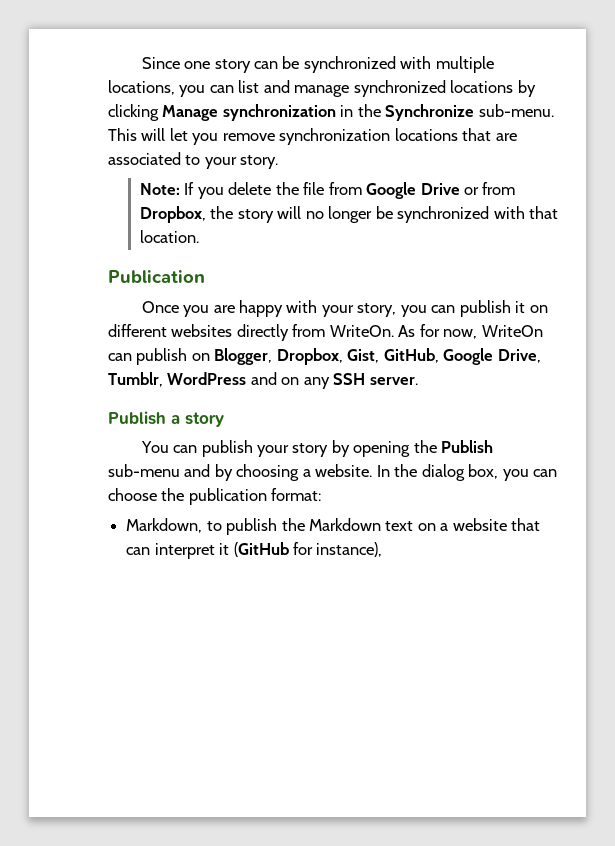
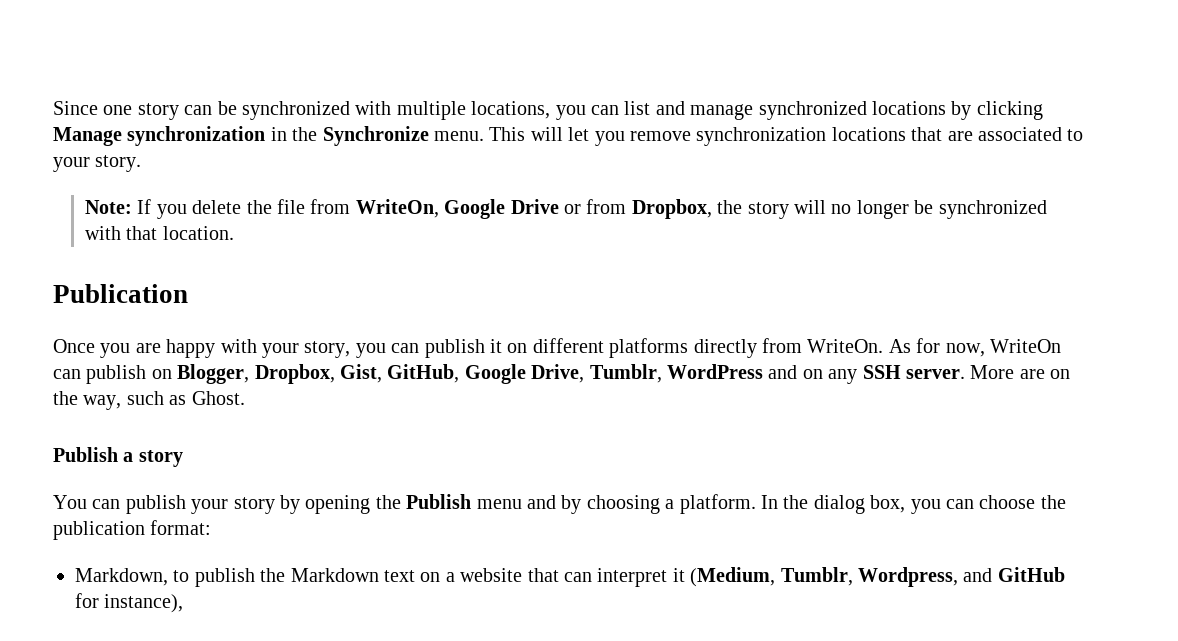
[478,104,554,117] sub-menu. -> [434,131,484,141] menu.
(362, 188) none -> [355,199,439,218] WriteOn,
[171,324,233,337] websites -> [609,338,689,358] platforms
(418, 381) none -> [970,365,1071,379] [53,391,245,410] More are on the way, such as Ghost.
[108,464,180,477] sub-menu -> [476,499,522,509] menu
[315,464,373,477] website. -> [679,494,756,514] platform.
[233,542,289,557] (GitHub -> [690,567,1065,587] (Medium, Tumblr, Wordpress, and GitHub

